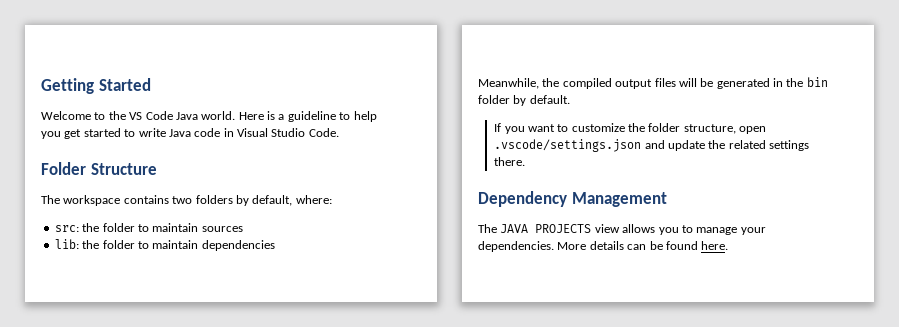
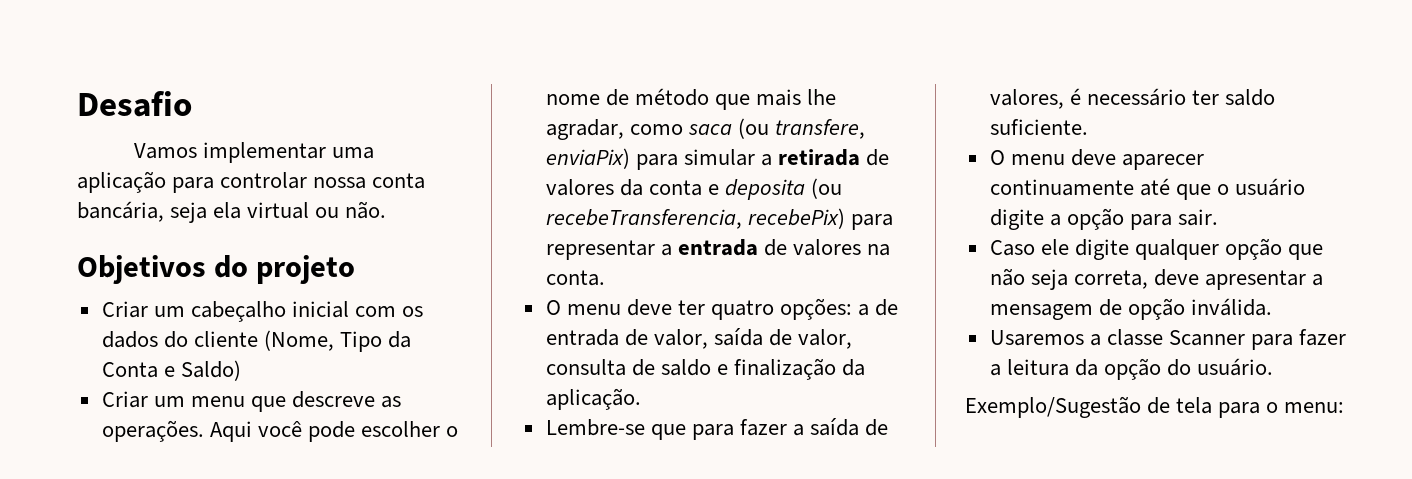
[41,78,151,94] [41,111,377,122] [41,128,339,139] [41,162,157,175] [41,195,332,206] [54,223,243,232] [54,239,275,251] [478,77,828,89] [478,95,570,106] [494,123,767,134] [494,139,810,152] [494,157,526,166] [478,191,667,207] [478,224,766,235] [478,241,729,252] Getting Started // Welcome to the VS Code Java world. Here is a guideline to help you get started to write Java code in Visual Studio Code. // Folder Structure // The workspace contains two folders by default, where: // src: the folder to maintain sources // lib: the folder to maintain dependencies // Meanwhile, the compiled output files will be generated in the bin folder by default. // If you want to customize the folder structure, open .vscode/settings.json and update the related settings there. // Dependency Management // The JAVA PROJECTS view allows you to manage your dependencies. More details can be found here. -> [77,91,192,117] [133,142,374,163] [77,171,426,193] [77,201,387,223] [77,255,356,284] [101,301,424,322] [101,330,412,352] [101,360,241,381] [101,391,402,412] [101,420,459,442] [545,88,837,110] [545,118,866,140] [545,148,890,170] [545,178,843,200] [545,208,893,230] [545,239,891,260] [545,270,605,286] [545,298,899,320] [545,328,853,349] [545,358,866,380] [545,388,641,410] [545,418,889,440] [989,88,1276,109] [989,119,1088,135] [989,149,1204,170] [989,178,1306,200] [989,208,1219,230] [989,238,1324,260] [989,268,1324,290] [989,298,1272,320] [989,329,1347,350] [989,358,1274,380] [965,396,1345,418] Desafio // Vamos implementar uma aplicação para controlar nossa conta bancária, seja ela virtual ou não. // Objetivos do projeto // Criar um cabeçalho inicial com os dados do cliente (Nome, Tipo da Conta e Saldo) // Criar um menu que descreve as operações. Aqui você pode escolher o nome de método que mais lhe agradar, como saca (ou transfere, enviaPix) para simular a retirada de valores da conta e deposita (ou recebeTransferencia, recebePix) para representar a entrada de valores na conta. // O menu deve ter quatro opções: a de entrada de valor, saída de valor, consulta de saldo e finalização da aplicação. // Lembre-se que para fazer a saída de valores, é necessário ter saldo suficiente. // O menu deve aparecer continuamente até que o usuário digite a opção para sair. // Caso ele digite qualquer opção que não seja correta, deve apresentar a mensagem de opção inválida. // Usaremos a classe Scanner para fazer a leitura da opção do usuário. // Exemplo/Sugestão de tela para o menu:

